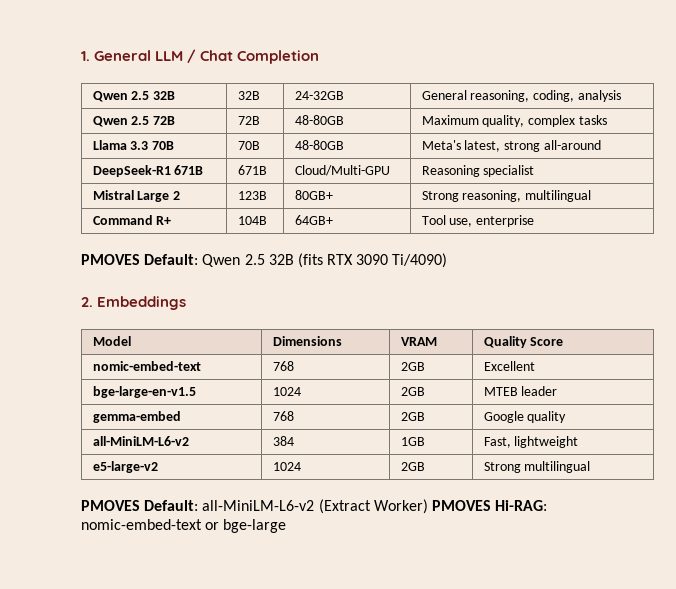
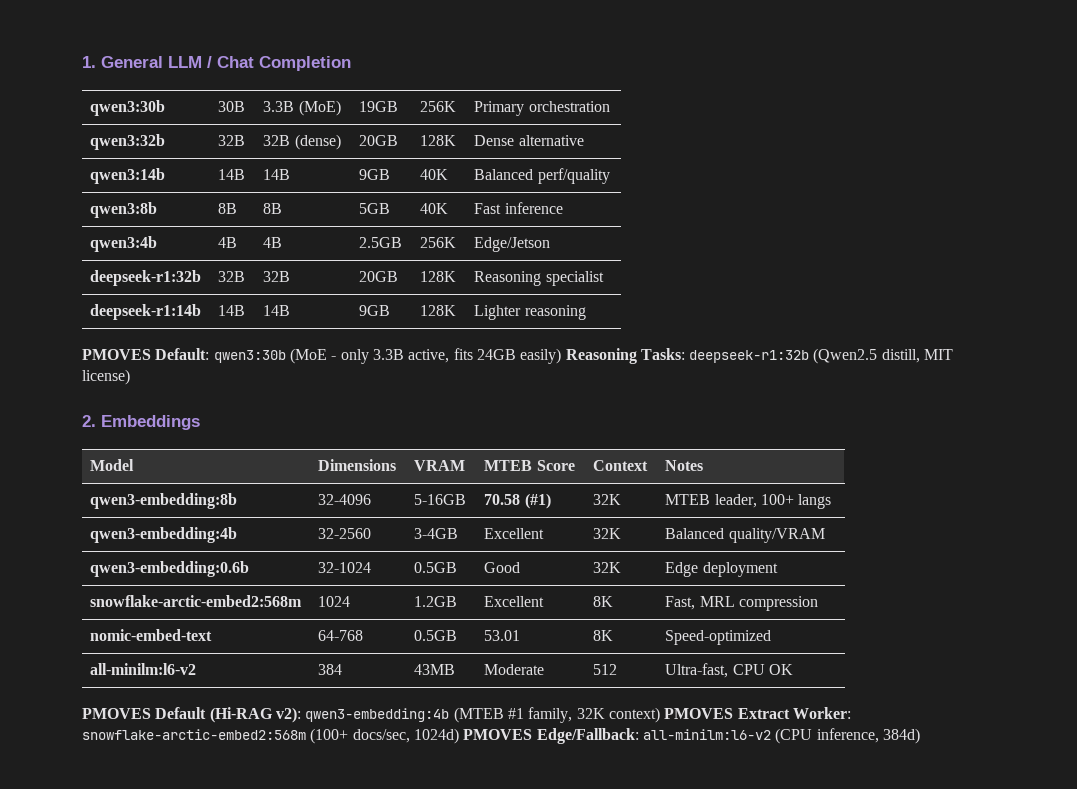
[92,91,176,102] [237,91,260,100] [294,91,344,100] [421,90,622,102] [92,116,176,127] [237,116,260,125] [294,115,344,125] [421,115,608,127] [92,140,175,150] [237,141,260,150] [294,140,344,150] [421,140,602,152] [92,165,204,177] [237,165,267,175] [294,165,390,176] [421,165,535,177] [92,190,181,202] [237,191,267,200] [294,190,333,200] [421,190,592,202] [92,215,172,225] [237,216,267,225] [294,215,333,225] [421,215,535,227] [81,253,448,268] Qwen 2.5 32B | 32B | 24-32GB | General reasoning, coding, analysis // Qwen 2.5 72B | 72B | 48-80GB | Maximum quality, complex tasks // Llama 3.3 70B | 70B | 48-80GB | Meta's latest, strong all-around // DeepSeek-R1 671B | 671B | Cloud/Multi-GPU | Reasoning specialist // Mistral Large 2 | 123B | 80GB+ | Strong reasoning, multilingual // Command R+ | 104B | 64GB+ | Tool use, enterprise // PMOVES Default: Qwen 2.5 32B (fits RTX 3090 Ti/4090) -> [90,100,166,116] [218,101,246,112] [263,100,341,116] [359,101,399,112] [420,101,457,112] [474,101,610,116] [90,134,166,150] [218,135,246,146] [263,134,341,150] [359,135,399,146] [420,135,457,146] [474,135,584,146] [90,168,166,184] [218,169,246,180] [263,169,291,180] [359,169,391,180] [420,169,449,180] [474,168,610,184] [90,202,158,218] [218,203,238,214] [263,203,283,214] [359,203,391,214] [420,203,449,214] [474,202,563,214] [90,236,158,252] [218,237,238,248] [263,237,283,248] [359,237,403,248] [420,237,457,248] [474,237,551,252] [90,270,202,286] [218,271,246,282] [263,271,291,282] [359,271,399,282] [420,271,457,282] [474,271,604,286] [90,304,202,320] [218,305,246,316] [263,305,291,316] [359,305,391,316] [420,305,457,316] [474,305,586,320] [82,348,954,364] [82,369,130,385] qwen3:30b | 30B | 3.3B (MoE) | 19GB | 256K | Primary orchestration // qwen3:32b | 32B | 32B (dense) | 20GB | 128K | Dense alternative // qwen3:14b | 14B | 14B | 9GB | 40K | Balanced perf/quality // qwen3:8b | 8B | 8B | 5GB | 40K | Fast inference // qwen3:4b | 4B | 4B | 2.5GB | 256K | Edge/Jetson // deepseek-r1:32b | 32B | 32B | 20GB | 128K | Reasoning specialist // deepseek-r1:14b | 14B | 14B | 9GB | 128K | Lighter reasoning // PMOVES Default: qwen3:30b (MoE - only 3.3B active, fits 24GB easily) Reasoning Tasks: deepseek-r1:32b (Qwen2.5 distill, MIT license)
[483,336,527,348] Quality -> [484,460,533,471] MTEB
[92,361,201,371] [272,361,294,371] [400,362,425,371] [483,361,535,371] [92,386,196,398] [272,387,301,396] [400,387,425,396] [483,386,558,396] [92,411,181,423] [272,411,294,421] [400,412,425,421] [483,411,567,423] [92,436,189,446] [272,436,294,446] [400,437,425,446] [483,436,579,448] [92,461,158,473] [272,462,301,471] [400,462,425,471] [483,461,591,473] [81,499,548,514] [81,519,287,533] // nomic-embed-text | 768 | 2GB | Excellent // bge-large-en-v1.5 | 1024 | 2GB | MTEB leader // gemma-embed | 768 | 2GB | Google quality // all-MiniLM-L6-v2 | 384 | 1GB | Fast, lightweight // e5-large-v2 | 1024 | 2GB | Strong multilingual // PMOVES Default: all-MiniLM-L6-v2 (Extract Worker) PMOVES Hi-RAG: nomic-embed-text or bge-large -> [593,460,649,471] [665,460,704,471] [90,493,238,509] [318,494,372,505] [414,494,467,505] [484,493,551,509] [593,494,622,505] [665,494,832,509] [90,527,238,543] [318,528,372,539] [414,528,459,539] [484,528,545,539] [593,528,622,539] [665,528,825,543] [90,561,250,577] [318,562,372,573] [414,562,458,573] [484,562,521,573] [593,562,622,573] [665,562,778,577] [90,595,303,607] [318,596,351,607] [414,596,458,607] [484,596,545,607] [593,596,614,607] [665,596,818,611] [90,629,213,641] [318,630,364,641] [414,630,458,641] [484,630,521,641] [593,630,614,641] [665,630,772,645] [90,663,197,675] [318,664,343,675] [414,664,456,675] [484,664,545,675] [593,664,618,675] [665,663,793,678] [82,707,851,723] [82,728,920,744] | Context | Notes // qwen3-embedding:8b | 32-4096 | 5-16GB | 70.58 (#1) | 32K | MTEB leader, 100+ langs // qwen3-embedding:4b | 32-2560 | 3-4GB | Excellent | 32K | Balanced quality/VRAM // qwen3-embedding:0.6b | 32-1024 | 0.5GB | Good | 32K | Edge deployment // snowflake-arctic-embed2:568m | 1024 | 1.2GB | Excellent | 8K | Fast, MRL compression // nomic-embed-text | 64-768 | 0.5GB | 53.01 | 8K | Speed-optimized // all-minilm:l6-v2 | 384 | 43MB | Moderate | 512 | Ultra-fast, CPU OK // PMOVES Default (Hi-RAG v2): qwen3-embedding:4b (MTEB #1 family, 32K context) PMOVES Extract Worker: snowflake-arctic-embed2:568m (100+ docs/sec, 1024d) PMOVES Edge/Fallback: all-minilm:l6-v2 (CPU inference, 384d)

